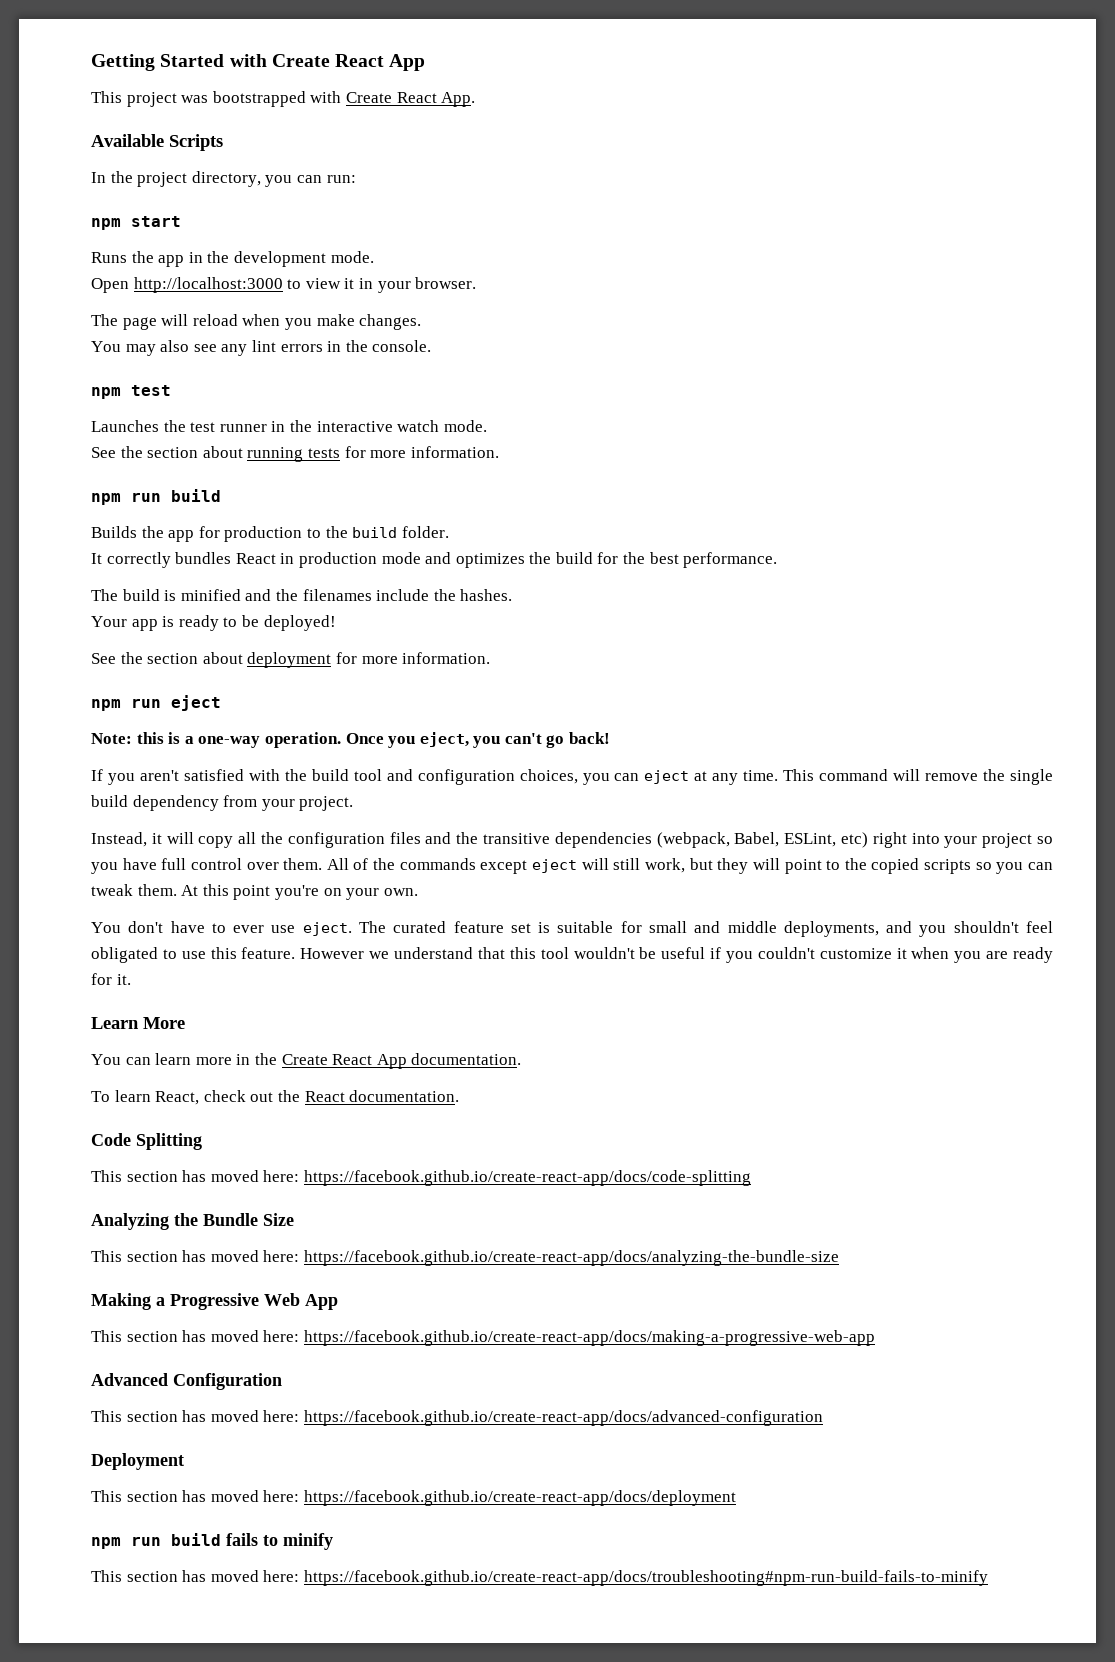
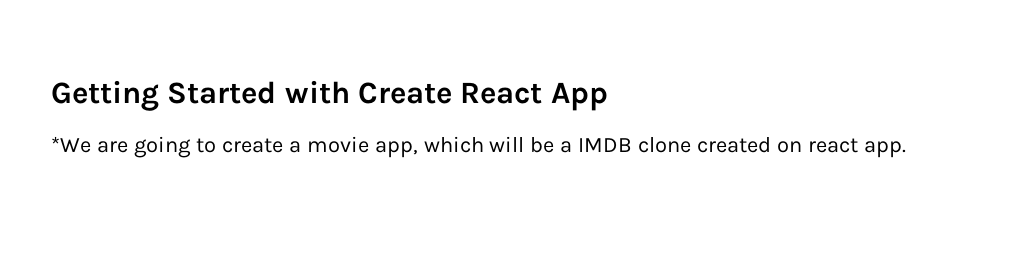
[91,91,476,107] [91,134,223,151] [91,171,356,187] [91,216,181,230] [91,251,374,267] [91,277,477,293] [91,314,422,330] [91,340,432,356] [91,385,171,399] [91,420,487,432] [91,446,499,462] [91,489,221,505] [91,526,449,542] [91,552,778,568] [91,589,513,601] [91,615,336,631] [91,652,491,668] [91,695,221,711] [91,732,611,748] [91,769,1054,785] [91,795,354,811] [91,832,1053,848] [91,858,1053,874] [91,884,418,900] [91,921,1054,937] [91,947,1053,963] [91,973,131,985] [91,1017,185,1029] [91,1053,522,1069] [91,1090,460,1105] [91,1133,202,1150] [91,1170,751,1186] [91,1213,294,1230] [91,1250,839,1266] [91,1293,338,1310] [91,1330,875,1346] [91,1373,282,1390] [91,1410,823,1426] [91,1453,184,1470] [91,1490,736,1506] [91,1533,333,1550] [91,1570,988,1586] This project was bootstrapped with Create React App. // Available Scripts // In the project directory, you can run: // npm start // Runs the app in the development mode. // Open http://localhost:3000 to view it in your browser. // The page will reload when you make changes. // You may also see any lint errors in the console. // npm test // Launches the test runner in the interactive watch mode. // See the section about running tests for more information. // npm run build // Builds the app for production to the build folder. // It correctly bundles React in production mode and optimizes the build for the best performance. // The build is minified and the filenames include the hashes. // Your app is ready to be deployed! // See the section about deployment for more information. // npm run eject // Note: this is a one-way operation. Once you eject, you can't go back! // If you aren't satisfied with the build tool and configuration choices, you can eject at any time. This command will remove the single build dependency from your project. // Instead, it will copy all the configuration files and the transitive dependencies (webpack, Babel, ESLint, etc) right into your project so you have full control over them. All of the commands except eject will still work, but they will point to the copied scripts so you can tweak them. At this point you're on your own. // You don't have to ever use eject. The curated feature set is suitable for small and middle deployments, and you shouldn't feel obligated to use this feature. However we understand that this tool wouldn't be useful if you couldn't customize it when you are ready for it. // Learn More // You can learn more in the Create React App documentation. // To learn React, check out the React documentation. // Code Splitting // This section has moved here: https://facebook.github.io/create-react-app/docs/code-splitting // Analyzing the Bundle Size // This section has moved here: https://facebook.github.io/create-react-app/docs/analyzing-the-bundle-size // Making a Progressive Web App // This section has moved here: https://facebook.github.io/create-react-app/docs/making-a-progressive-web-app // Advanced Configuration // This section has moved here: https://facebook.github.io/create-react-app/docs/advanced-configuration // Deployment // This section has moved here: https://facebook.github.io/create-react-app/docs/deployment // npm run build fails to minify // This section has moved here: https://facebook.github.io/create-react-app/docs/troubleshooting#npm-run-build-fails-to-minify -> [51,136,906,158] *We are going to create a movie app, which will be a IMDB clone created on react app.

